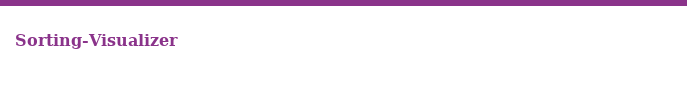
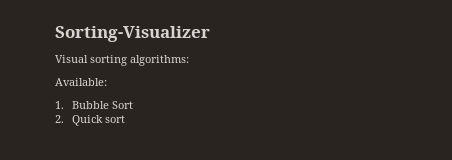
(178, 41) none -> [55,55,189,66] [55,78,107,86] [55,101,134,109] [55,115,126,126] // Visual sorting algorithms: // Available: // 1. Bubble Sort // 2. Quick sort

